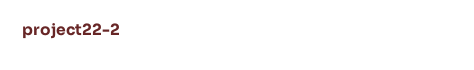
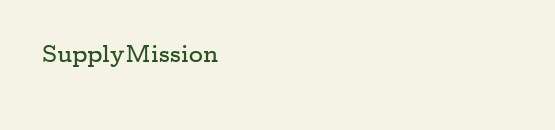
[22,23,120,39] project22-2 -> [42,44,218,67] SupplyMission

